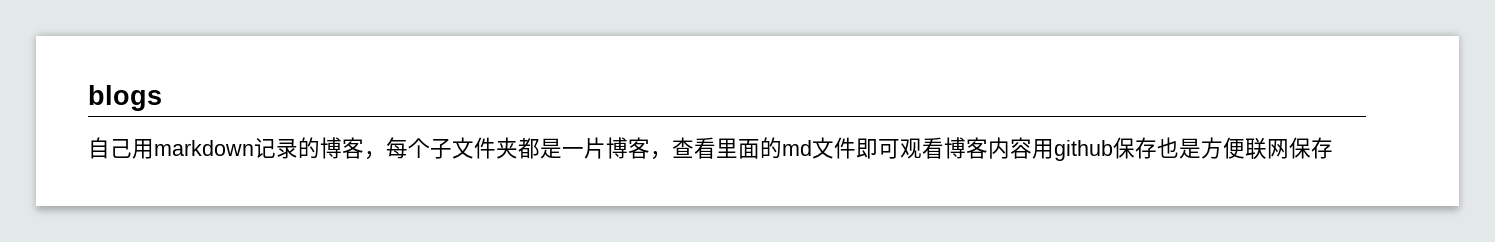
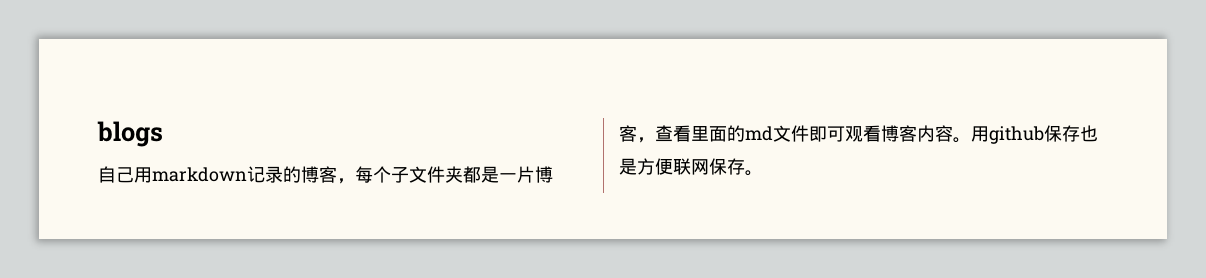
(1032, 148) none -> [953,137,971,143] 。
(1333, 148) none -> [745,170,763,176] 。

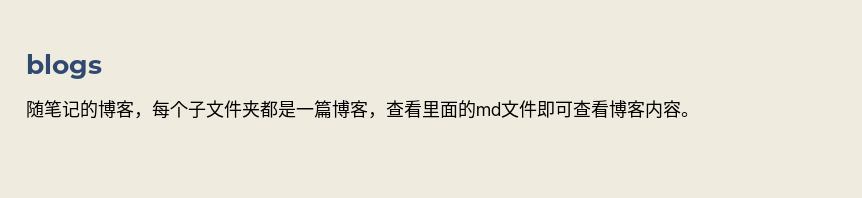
[98,166,283,183] 自己用markdown记录 -> [26,100,80,118] 随笔记
[517,166,535,183] 片 -> [314,100,332,119] 篇
[845,126,863,142] 观 -> [573,100,591,117] 查
[971,125,1098,144] [619,158,763,176] 用github保存也是方便联网保存。 -> (699, 114) none

